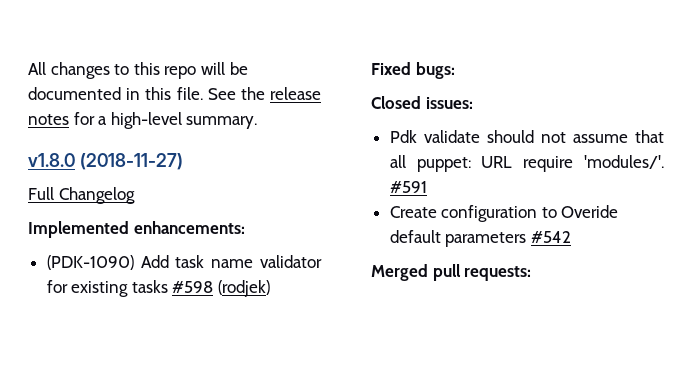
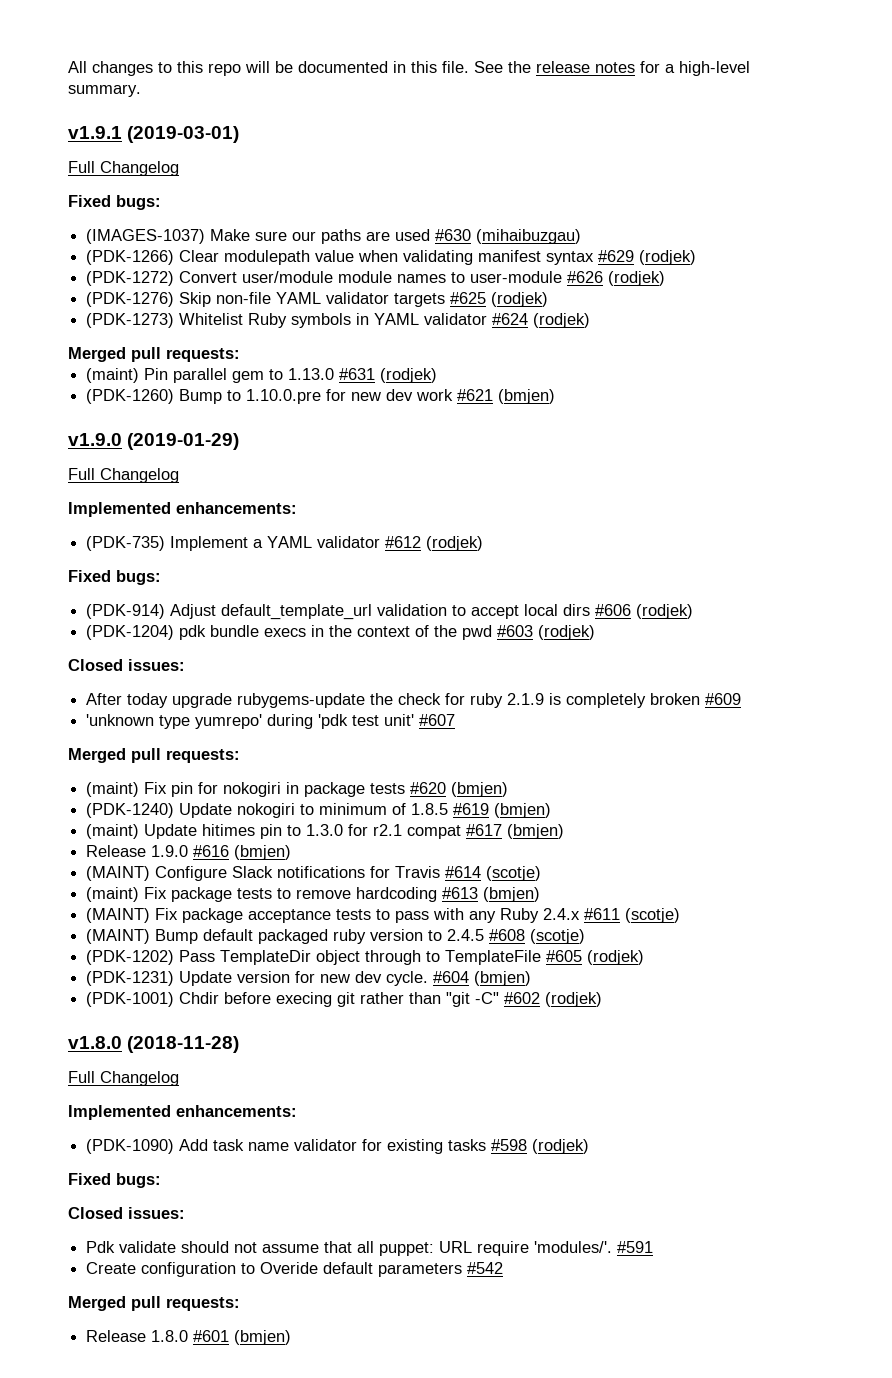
(258, 122) none -> [68,126,240,143] [68,161,179,176] [68,195,161,210] [86,229,582,244] [86,250,697,265] [86,271,666,286] [86,292,549,307] [86,313,591,328] [68,347,240,362] [86,368,438,383] [86,389,556,404] [68,433,240,450] [68,468,179,483] [68,502,297,517] [86,536,484,551] [68,570,161,585] [86,604,694,620] [86,625,596,640] [68,659,185,671] [86,693,742,708] [86,714,456,729] [68,748,240,763] [86,782,509,797] [86,803,552,818] [86,824,565,839] [86,845,292,860] [86,866,542,881] [86,887,541,902] [86,908,681,923] [86,929,586,944] [86,950,645,965] [86,971,532,986] [86,992,603,1007] // v1.9.1 (2019-03-01) // Full Changelog // Fixed bugs: // (IMAGES-1037) Make sure our paths are used #630 (mihaibuzgau) // (PDK-1266) Clear modulepath value when validating manifest syntax #629 (rodjek) // (PDK-1272) Convert user/module module names to user-module #626 (rodjek) // (PDK-1276) Skip non-file YAML validator targets #625 (rodjek) // (PDK-1273) Whitelist Ruby symbols in YAML validator #624 (rodjek) // Merged pull requests: // (maint) Pin parallel gem to 1.13.0 #631 (rodjek) // (PDK-1260) Bump to 1.10.0.pre for new dev work #621 (bmjen) // v1.9.0 (2019-01-29) // Full Changelog // Implemented enhancements: // (PDK-735) Implement a YAML validator #612 (rodjek) // Fixed bugs: // (PDK-914) Adjust default_template_url validation to accept local dirs #606 (rodjek) // (PDK-1204) pdk bundle execs in the context of the pwd #603 (rodjek) // Closed issues: // After today upgrade rubygems-update the check for ruby 2.1.9 is completely broken #609 // 'unknown type yumrepo' during 'pdk test unit' #607 // Merged pull requests: // (maint) Fix pin for nokogiri in package tests #620 (bmjen) // (PDK-1240) Update nokogiri to minimum of 1.8.5 #619 (bmjen) // (maint) Update hitimes pin to 1.3.0 for r2.1 compat #617 (bmjen) // Release 1.9.0 #616 (bmjen) // (MAINT) Configure Slack notifications for Travis #614 (scotje) // (maint) Fix package tests to remove hardcoding #613 (bmjen) // (MAINT) Fix package acceptance tests to pass with any Ruby 2.4.x #611 (scotje) // (MAINT) Bump default packaged ruby version to 2.4.5 #608 (scotje) // (PDK-1202) Pass TemplateDir object through to TemplateFile #605 (rodjek) // (PDK-1231) Update version for new dev cycle. #604 (bmjen) // (PDK-1001) Chdir before execing git rather than "git -C" #602 (rodjek)
[79,153,183,170] (2018-11-27) -> [127,1036,240,1053] (2018-11-28)
(532, 273) none -> [86,1330,292,1345] // Release 1.8.0 #601 (bmjen)

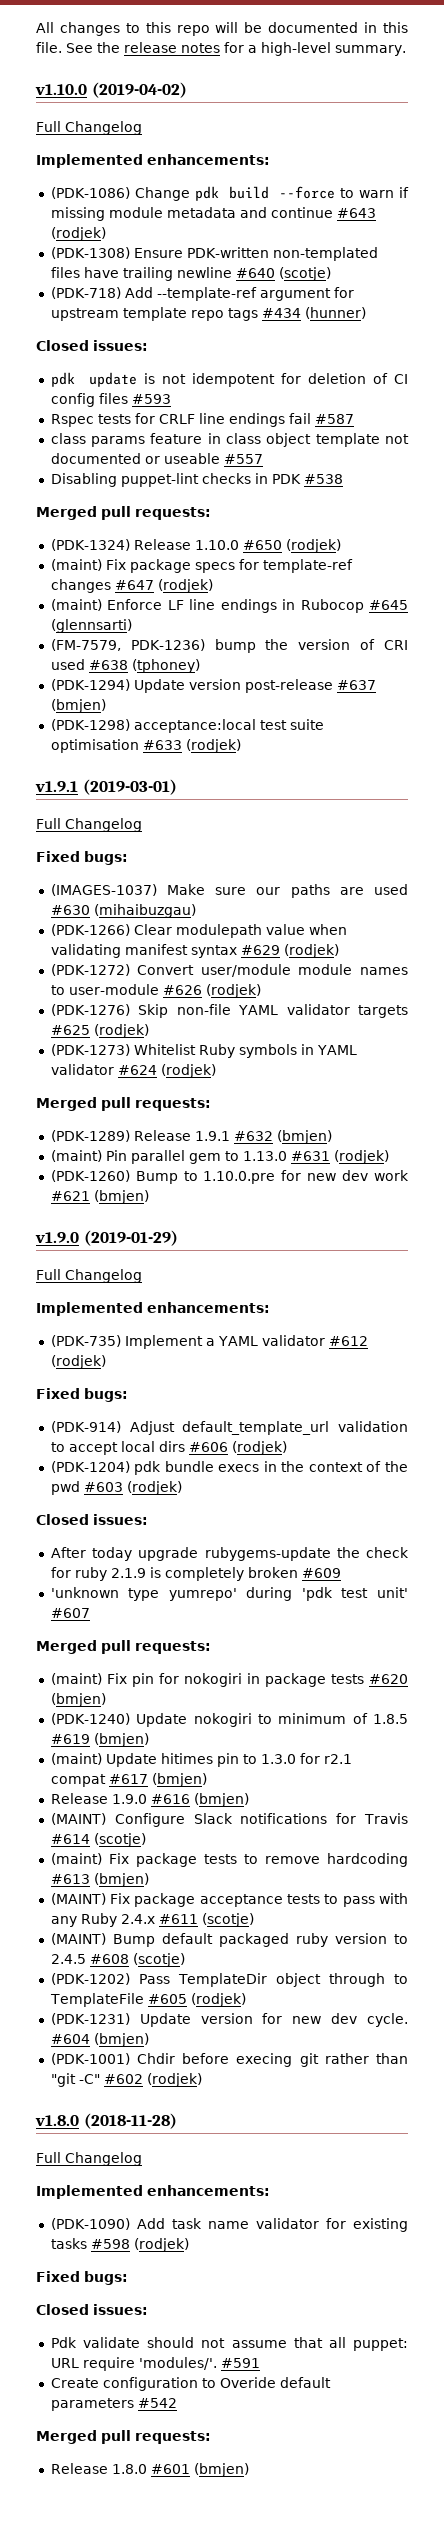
(141, 90) none -> [35,82,187,98] [36,121,142,135] [36,154,270,168] [50,186,410,201] [50,207,376,221] [50,227,106,241] [50,247,378,261] [50,267,331,281] [50,287,354,301] [50,307,366,321] [36,340,148,351] [50,372,408,387] [50,393,171,407] [50,413,354,427] [50,433,409,447] [50,453,263,464] [50,473,343,487] [36,506,211,520] [50,539,341,553] [50,559,353,573] [50,579,213,593] [50,599,408,613] [50,619,132,633] [50,639,408,653] [50,659,200,673] [50,679,376,693] [50,699,106,713] [50,719,324,733] [50,739,241,753] // v1.10.0 (2019-04-02) // Full Changelog // Implemented enhancements: // (PDK-1086) Change pdk build --force to warn if missing module metadata and continue #643 (rodjek) // (PDK-1308) Ensure PDK-written non-templated files have trailing newline #640 (scotje) // (PDK-718) Add --template-ref argument for upstream template repo tags #434 (hunner) // Closed issues: // pdk update is not idempotent for deletion of CI config files #593 // Rspec tests for CRLF line endings fail #587 // class params feature in class object template not documented or useable #557 // Disabling puppet-lint checks in PDK #538 // Merged pull requests: // (PDK-1324) Release 1.10.0 #650 (rodjek) // (maint) Fix package specs for template-ref changes #647 (rodjek) // (maint) Enforce LF line endings in Rubocop #645 (glennsarti) // (FM-7579, PDK-1236) bump the version of CRI used #638 (tphoney) // (PDK-1294) Update version post-release #637 (bmjen) // (PDK-1298) acceptance:local test suite optimisation #633 (rodjek)
(240, 355) none -> [50,1130,332,1144] // (PDK-1289) Release 1.9.1 #632 (bmjen)

